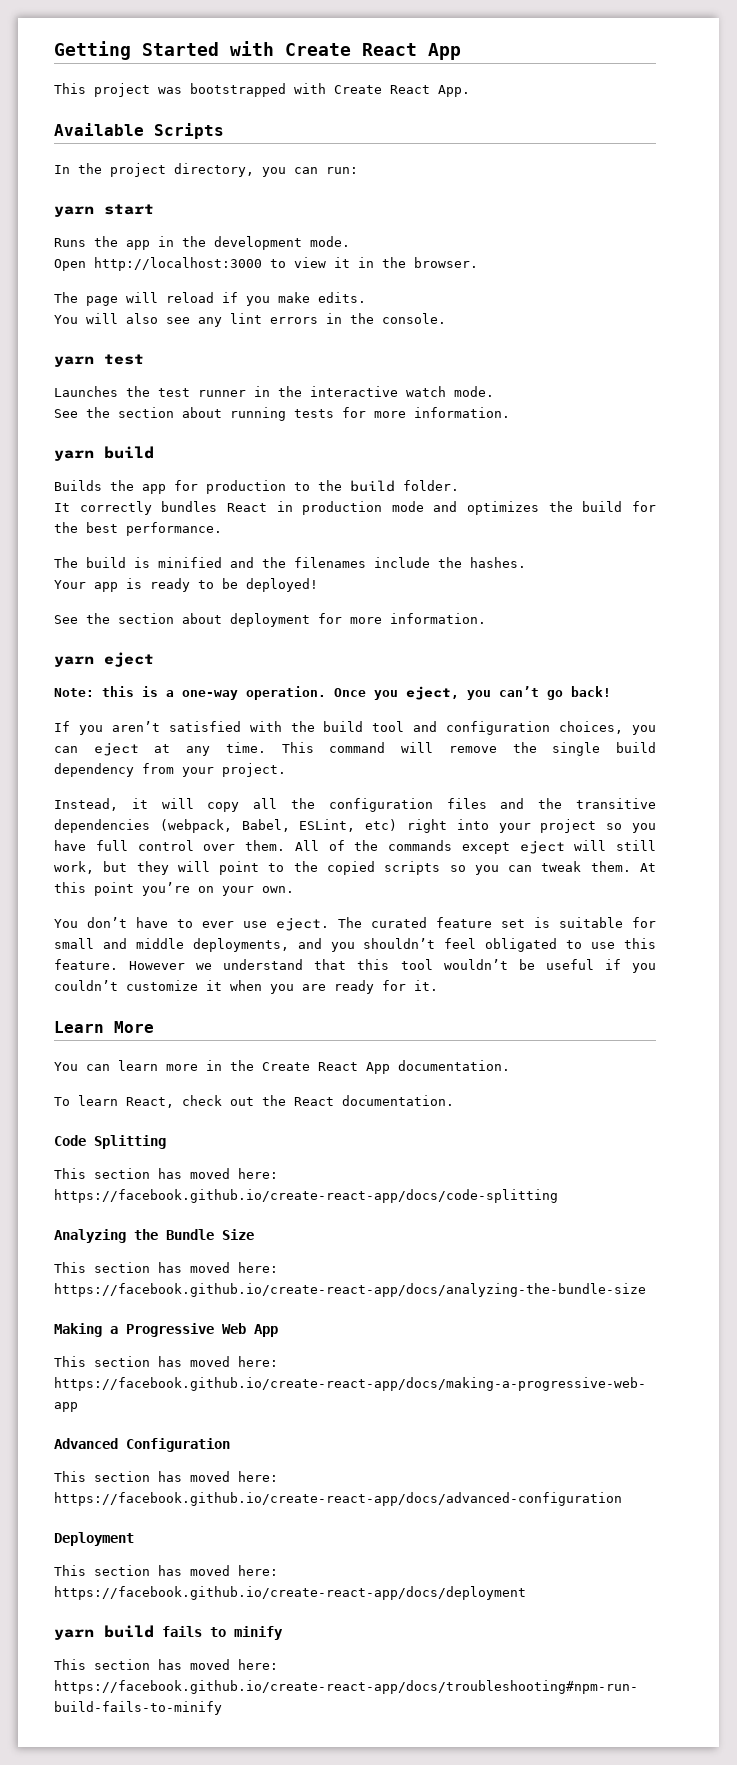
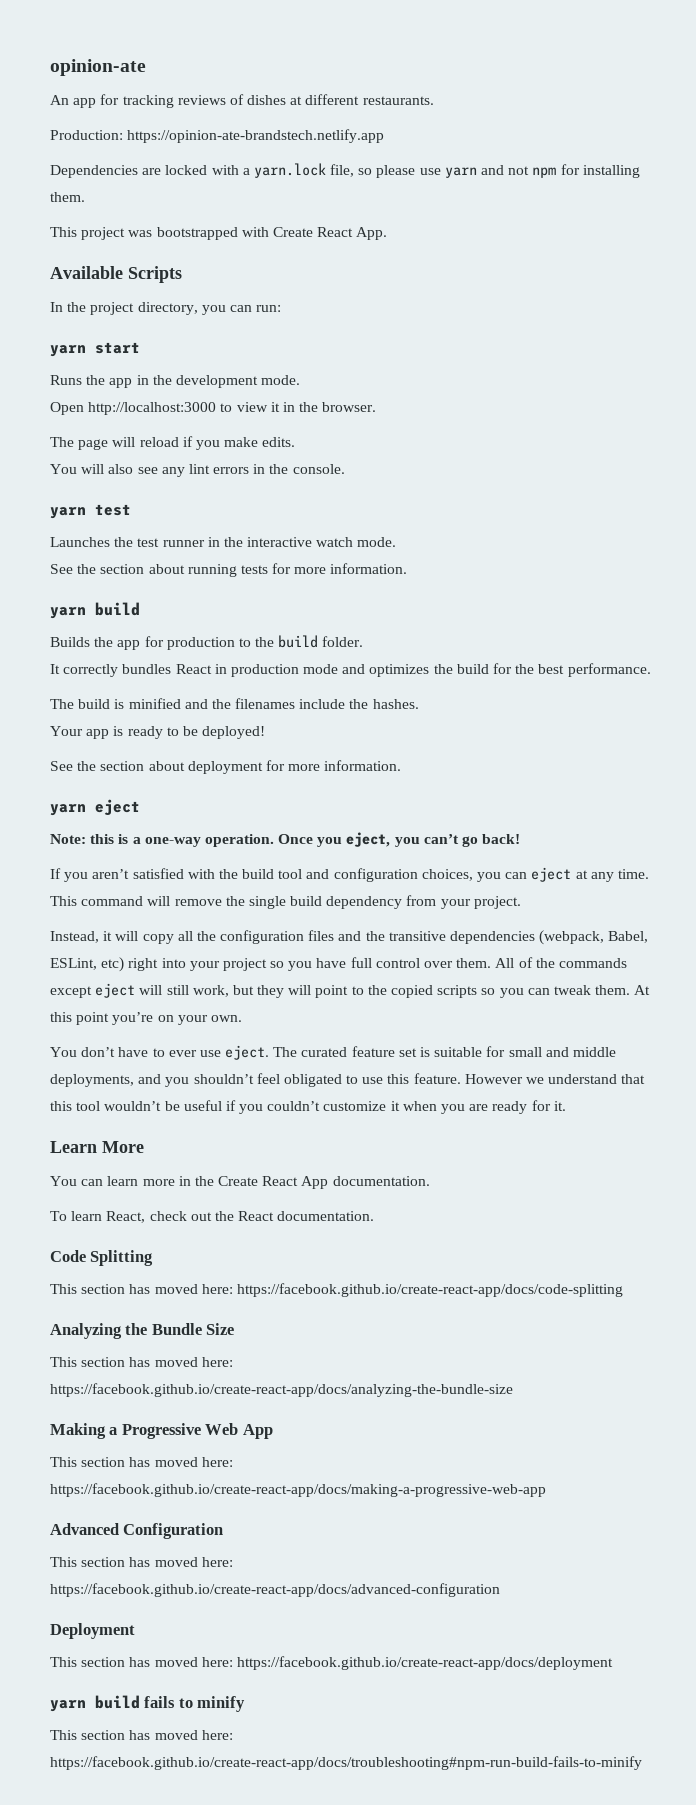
[54,41,461,60] Getting Started with Create React App -> [50,59,146,76] [50,94,434,108] [50,129,385,143] [50,163,640,178] [50,192,85,202] opinion-ate // An app for tracking reviews of dishes at different restaurants. // Production: https://opinion-ate-brandstech.netlify.app // Dependencies are locked with a yarn.lock file, so please use yarn and not npm for installing them.

